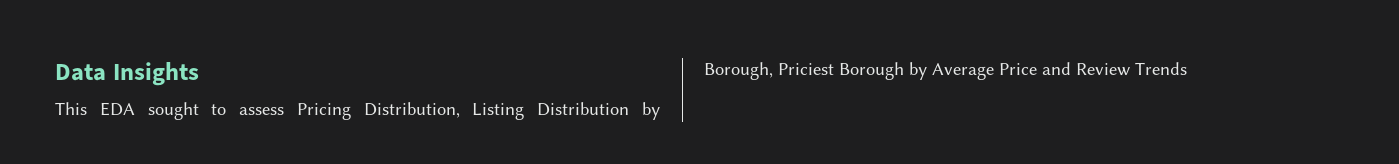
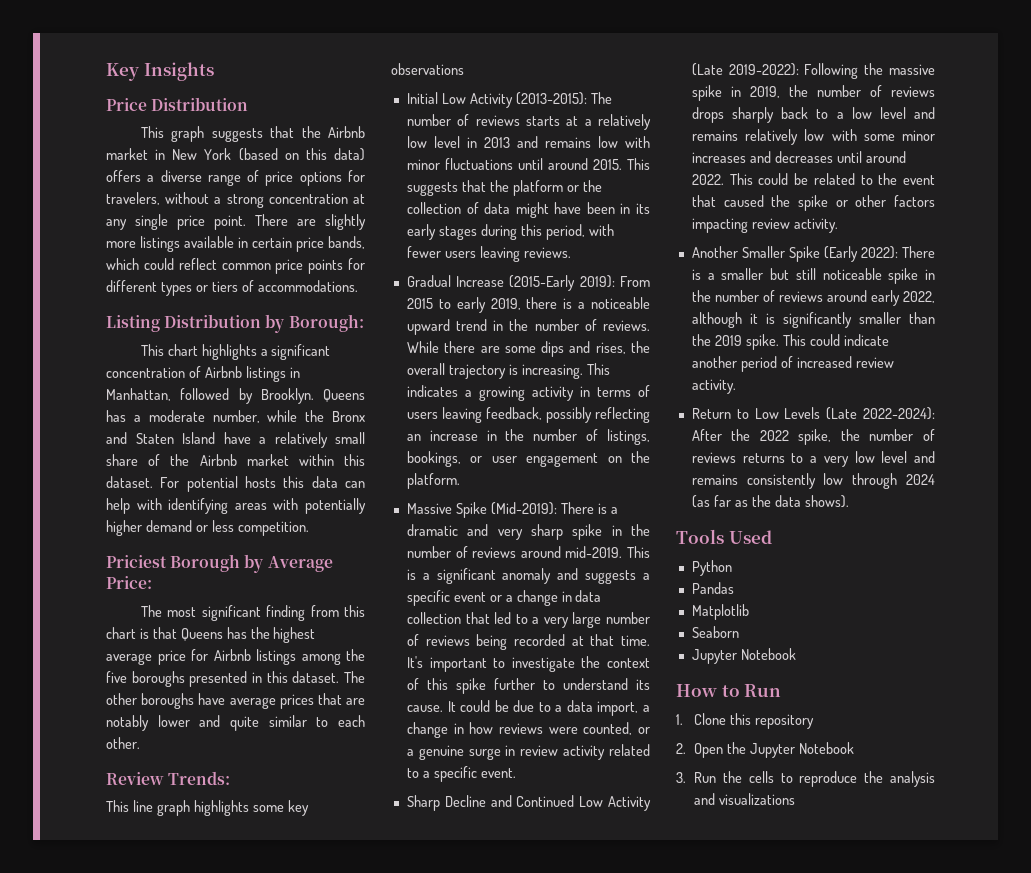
[55,64,106,81] Data -> [106,63,139,81] Key
[55,102,660,120] [704,62,1187,80] // This EDA sought to assess Pricing Distribution, Listing Distribution by Borough, Priciest Borough by Average Price and Review Trends -> [106,97,249,111] [140,126,365,142] [106,148,365,161] [106,170,365,186] [106,192,365,208] [106,214,366,230] [106,236,365,252] [106,258,365,274] [106,280,358,296] [106,314,364,333] [140,344,331,360] [106,366,300,382] [106,388,365,404] [106,410,365,423] [106,432,365,448] [106,454,365,466] [106,476,365,492] [106,498,366,514] [106,520,309,536] [106,554,333,573] [106,576,152,589] [140,605,365,621] [106,627,316,643] [106,649,365,665] [106,671,365,687] [106,693,365,709] [106,715,365,731] [106,737,140,749] [106,771,231,785] [106,800,309,816] [391,63,464,75] [406,92,612,108] [406,114,651,130] [406,136,650,148] [406,158,650,170] [406,180,602,196] [406,202,650,218] [406,224,614,240] [406,246,571,262] [406,275,650,291] [406,297,650,313] [406,319,650,335] [406,341,650,357] [406,363,610,379] [406,385,650,401] [406,407,650,423] [406,429,650,445] [406,451,650,467] [406,473,460,489] [406,502,618,518] [406,524,650,540] [406,546,650,558] [406,568,650,584] [406,590,602,606] [406,612,650,628] [406,634,650,650] [406,656,650,672] [406,678,650,694] [406,700,650,716] [406,722,650,738] [406,744,650,760] [406,766,516,782] [406,795,651,811] [691,63,935,79] [691,85,935,101] [691,107,935,123] [691,129,935,145] [691,151,906,163] [691,173,935,185] [691,195,935,211] [691,218,838,233] [691,246,935,262] [691,268,935,284] [691,290,935,306] [691,312,935,328] [691,334,889,350] [691,356,894,372] [691,379,736,394] [691,407,935,420] [691,429,935,445] [691,451,935,467] [691,473,935,489] [691,495,849,508] [676,529,772,544] [691,560,732,576] [691,582,734,594] [691,604,749,620] [691,626,739,638] [691,648,796,664] [676,684,782,697] [676,713,814,729] [676,742,854,758] [676,771,935,787] [694,793,796,805] // Price Distribution // This graph suggests that the Airbnb market in New York (based on this data) offers a diverse range of price options for travelers, without a strong concentration at any single price point. There are slightly more listings available in certain price bands, which could reflect common price points for different types or tiers of accommodations. // Listing Distribution by Borough: // This chart highlights a significant concentration of Airbnb listings in Manhattan, followed by Brooklyn. Queens has a moderate number, while the Bronx and Staten Island have a relatively small share of the Airbnb market within this dataset. For potential hosts this data can help with identifying areas with potentially higher demand or less competition. // Priciest Borough by Average Price: // The most significant finding from this chart is that Queens has the highest average price for Airbnb listings among the five boroughs presented in this dataset. The other boroughs have average prices that are notably lower and quite similar to each other. // Review Trends: // This line graph highlights some key observations // Initial Low Activity (2013-2015): The number of reviews starts at a relatively low level in 2013 and remains low with minor fluctuations until around 2015. This suggests that the platform or the collection of data might have been in its early stages during this period, with fewer users leaving reviews. // Gradual Increase (2015-Early 2019): From 2015 to early 2019, there is a noticeable upward trend in the number of reviews. While there are some dips and rises, the overall trajectory is increasing. This indicates a growing activity in terms of users leaving feedback, possibly reflecting an increase in the number of listings, bookings, or user engagement on the platform. // Massive Spike (Mid-2019): There is a dramatic and very sharp spike in the number of reviews around mid-2019. This is a significant anomaly and suggests a specific event or a change in data collection that led to a very large number of reviews being recorded at that time. It's important to investigate the context of this spike further to understand its cause. It could be due to a data import, a change in how reviews were counted, or a genuine surge in review activity related to a specific event. // Sharp Decline and Continued Low Activity (Late 2019-2022): Following the massive spike in 2019, the number of reviews drops sharply back to a low level and remains relatively low with some minor increases and decreases until around 2022. This could be related to the event that caused the spike or other factors impacting review activity. // Another Smaller Spike (Early 2022): There is a smaller but still noticeable spike in the number of reviews around early 2022, although it is significantly smaller than the 2019 spike. This could indicate another period of increased review activity. // Return to Low Levels (Late 2022-2024): After the 2022 spike, the number of reviews returns to a very low level and remains consistently low through 2024 (as far as the data shows). // Tools Used // Python // Pandas // Matplotlib // Seaborn // Jupyter Notebook // How to Run // 1. Clone this repository // 2. Open the Jupyter Notebook // 3. Run the cells to reproduce the analysis and visualizations

